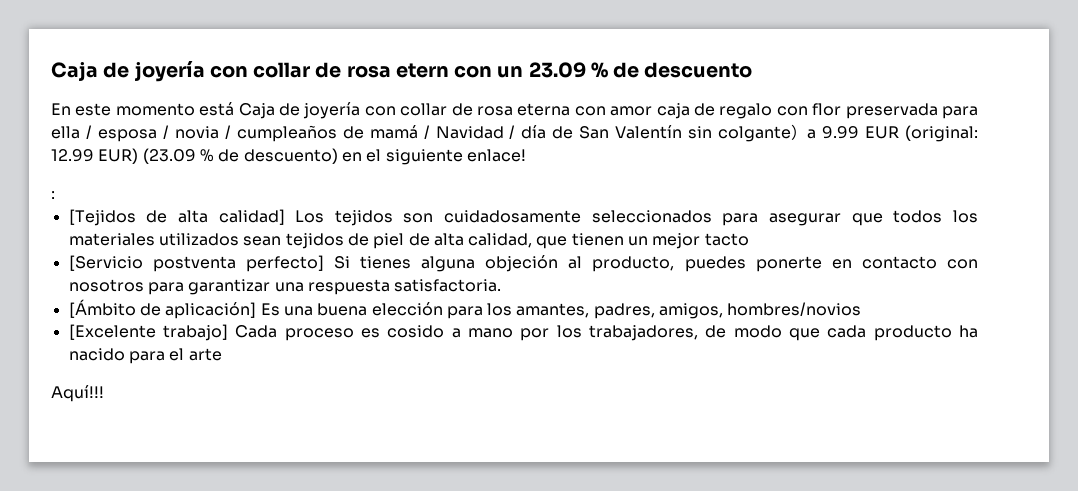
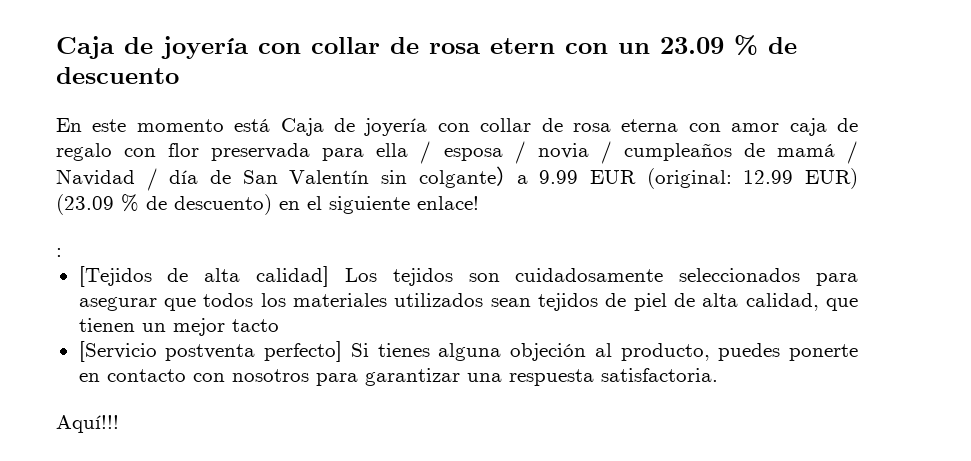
[68,299,862,319] [68,324,978,341] [68,348,222,364] // [Ámbito de aplicación] Es una buena elección para los amantes, padres, amigos, hombres/novios // [Excelente trabajo] Cada proceso es cosido a mano por los trabajadores, de modo que cada producto ha nacido para el arte -> (718, 375) none

